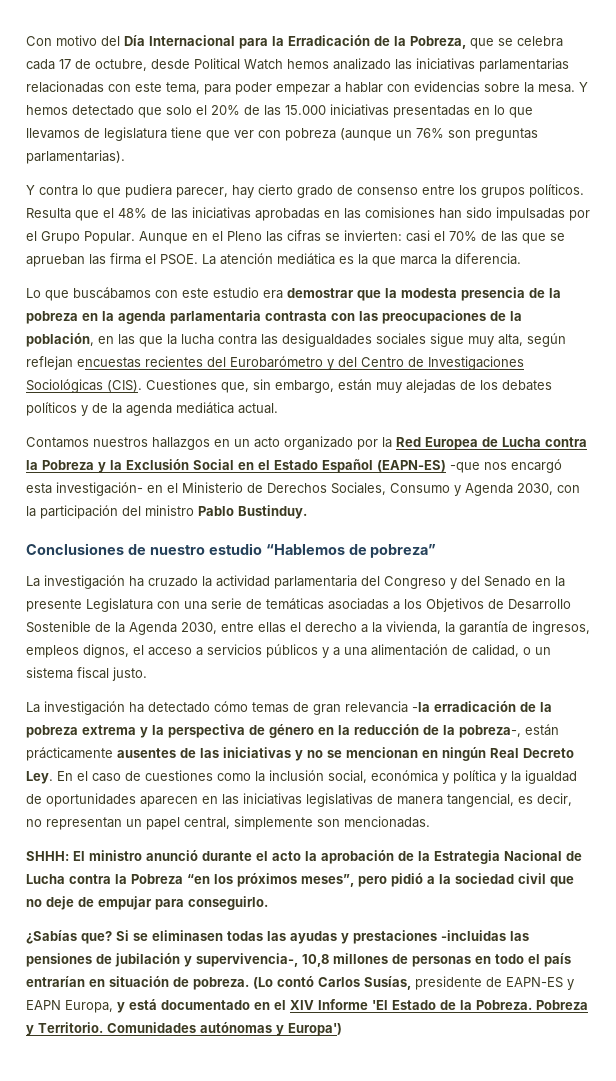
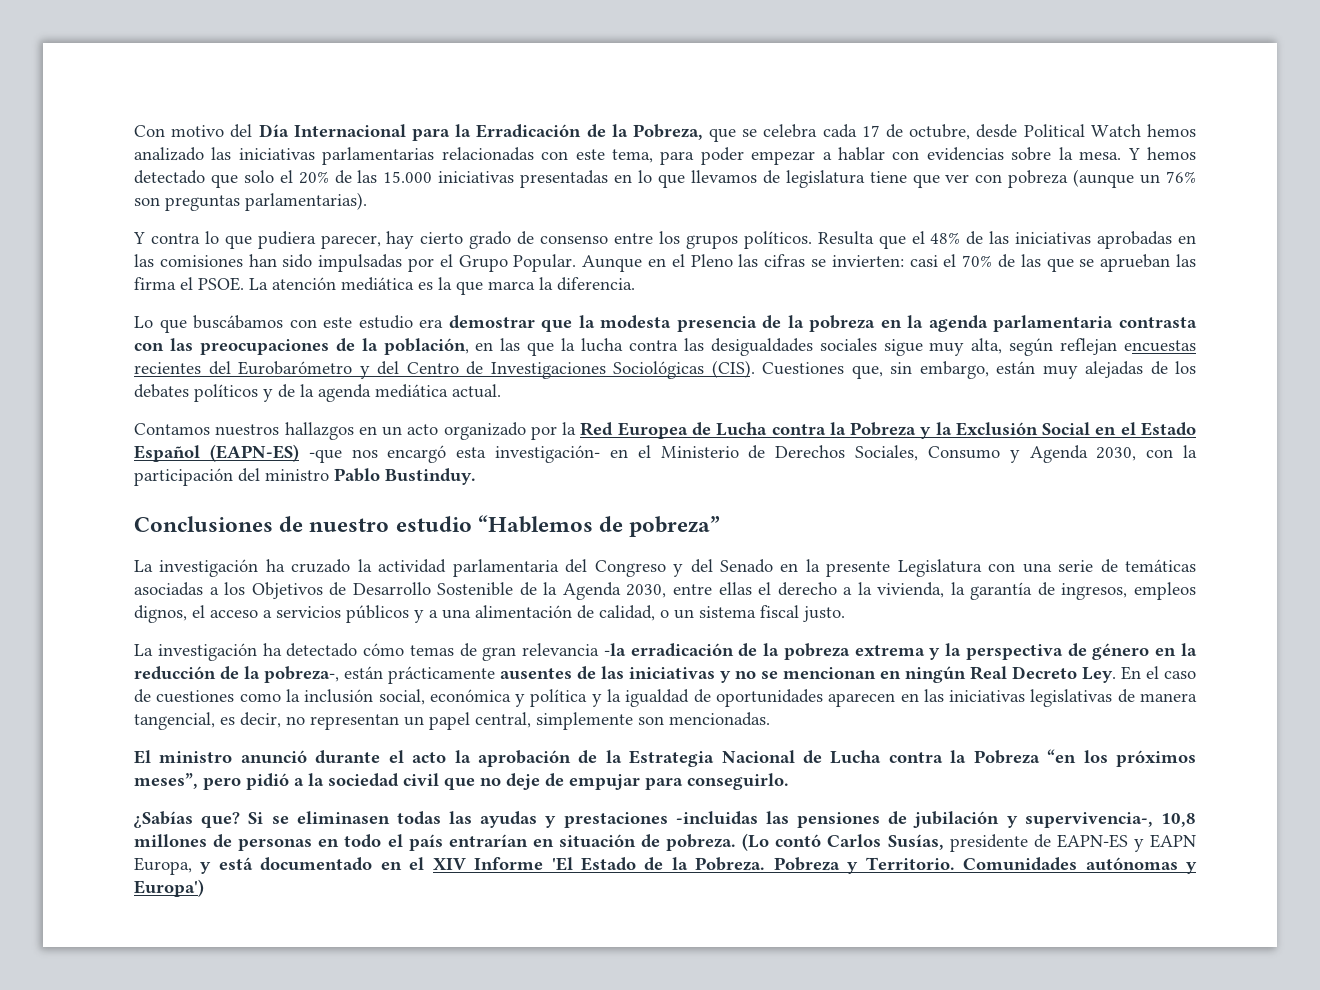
[26,851,69,861] SHHH: -> (770, 719) none

